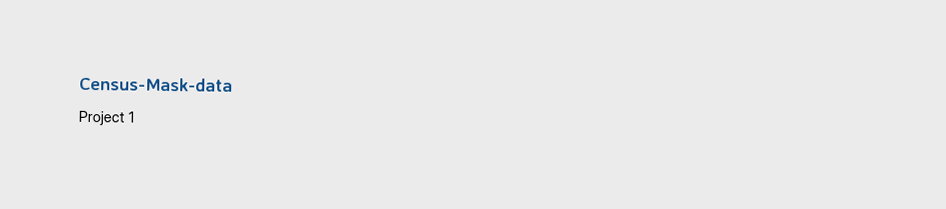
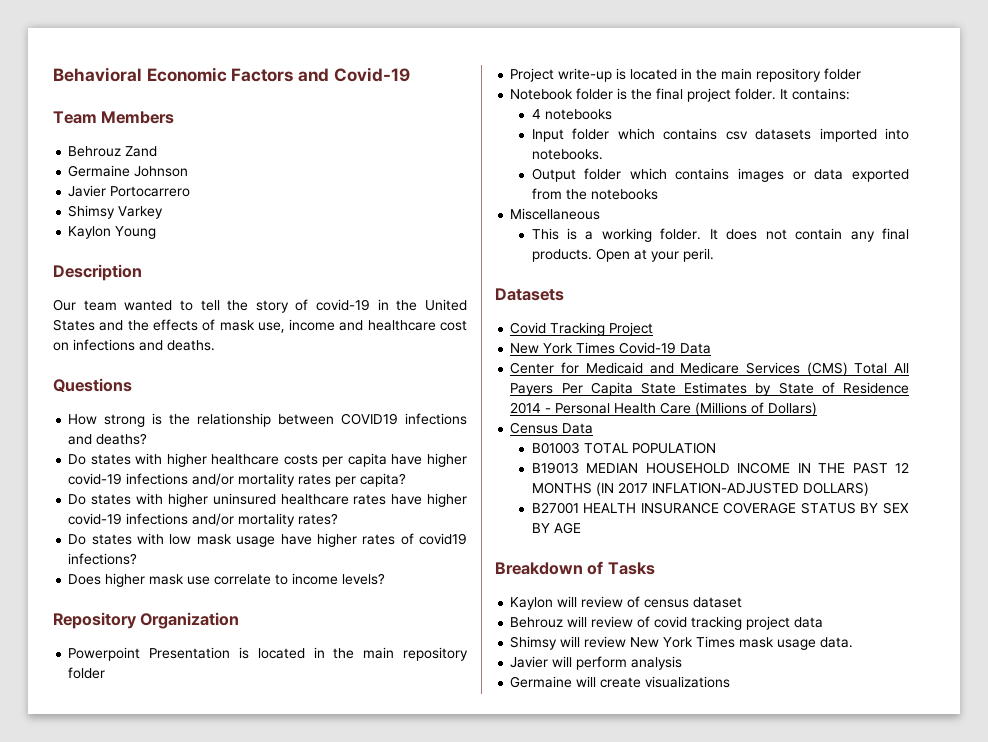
[79,76,233,92] [78,110,134,126] Census-Mask-data // Project 1 -> [53,67,410,82] [53,111,175,124] [68,146,158,157] [68,165,189,177] [68,185,191,197] [68,205,164,219] [68,226,157,239] [53,264,142,281] [53,299,467,313] [53,319,468,333] [53,339,215,351] [53,378,132,392] [68,413,467,427] [68,433,148,445] [68,453,468,467] [68,473,407,487] [68,493,467,507] [68,513,339,527] [68,533,468,547] [68,553,138,565] [68,573,386,587] [53,612,240,629] [68,647,469,661] [68,667,106,679] [510,68,862,82] [510,88,851,102] [531,109,612,120] [531,128,909,142] [531,149,603,160] [531,168,909,182] [531,188,658,200] [510,208,601,220] [531,228,909,242] [531,248,714,262] [495,288,564,301] [510,322,654,336] [510,342,712,354] [510,362,909,376] [510,382,909,396] [510,402,818,416] [510,422,594,434] [531,442,716,454] [531,462,909,474] [531,482,869,496] [531,502,909,514] [531,522,581,534] [495,561,655,575] [510,596,743,610] [510,616,824,630] [510,636,854,650] [510,656,683,670] [510,676,731,688] Behavioral Economic Factors and Covid-19 // Team Members // Behrouz Zand // Germaine Johnson // Javier Portocarrero // Shimsy Varkey // Kaylon Young // Description // Our team wanted to tell the story of covid-19 in the United States and the effects of mask use, income and healthcare cost on infections and deaths. // Questions // How strong is the relationship between COVID19 infections and deaths? // Do states with higher healthcare costs per capita have higher covid-19 infections and/or mortality rates per capita? // Do states with higher uninsured healthcare rates have higher covid-19 infections and/or mortality rates? // Do states with low mask usage have higher rates of covid19 infections? // Does higher mask use correlate to income levels? // Repository Organization // Powerpoint Presentation is located in the main repository folder // Project write-up is located in the main repository folder // Notebook folder is the final project folder. It contains: // 4 notebooks // Input folder which contains csv datasets imported into notebooks. // Output folder which contains images or data exported from the notebooks // Miscellaneous // This is a working folder. It does not contain any final products. Open at your peril. // Datasets // Covid Tracking Project // New York Times Covid-19 Data // Center for Medicaid and Medicare Services (CMS) Total All Payers Per Capita State Estimates by State of Residence 2014 - Personal Health Care (Millions of Dollars) // Census Data // B01003 TOTAL POPULATION // B19013 MEDIAN HOUSEHOLD INCOME IN THE PAST 12 MONTHS (IN 2017 INFLATION-ADJUSTED DOLLARS) // B27001 HEALTH INSURANCE COVERAGE STATUS BY SEX BY AGE // Breakdown of Tasks // Kaylon will review of census dataset // Behrouz will review of covid tracking project data // Shimsy will review New York Times mask usage data. // Javier will perform analysis // Germaine will create visualizations

